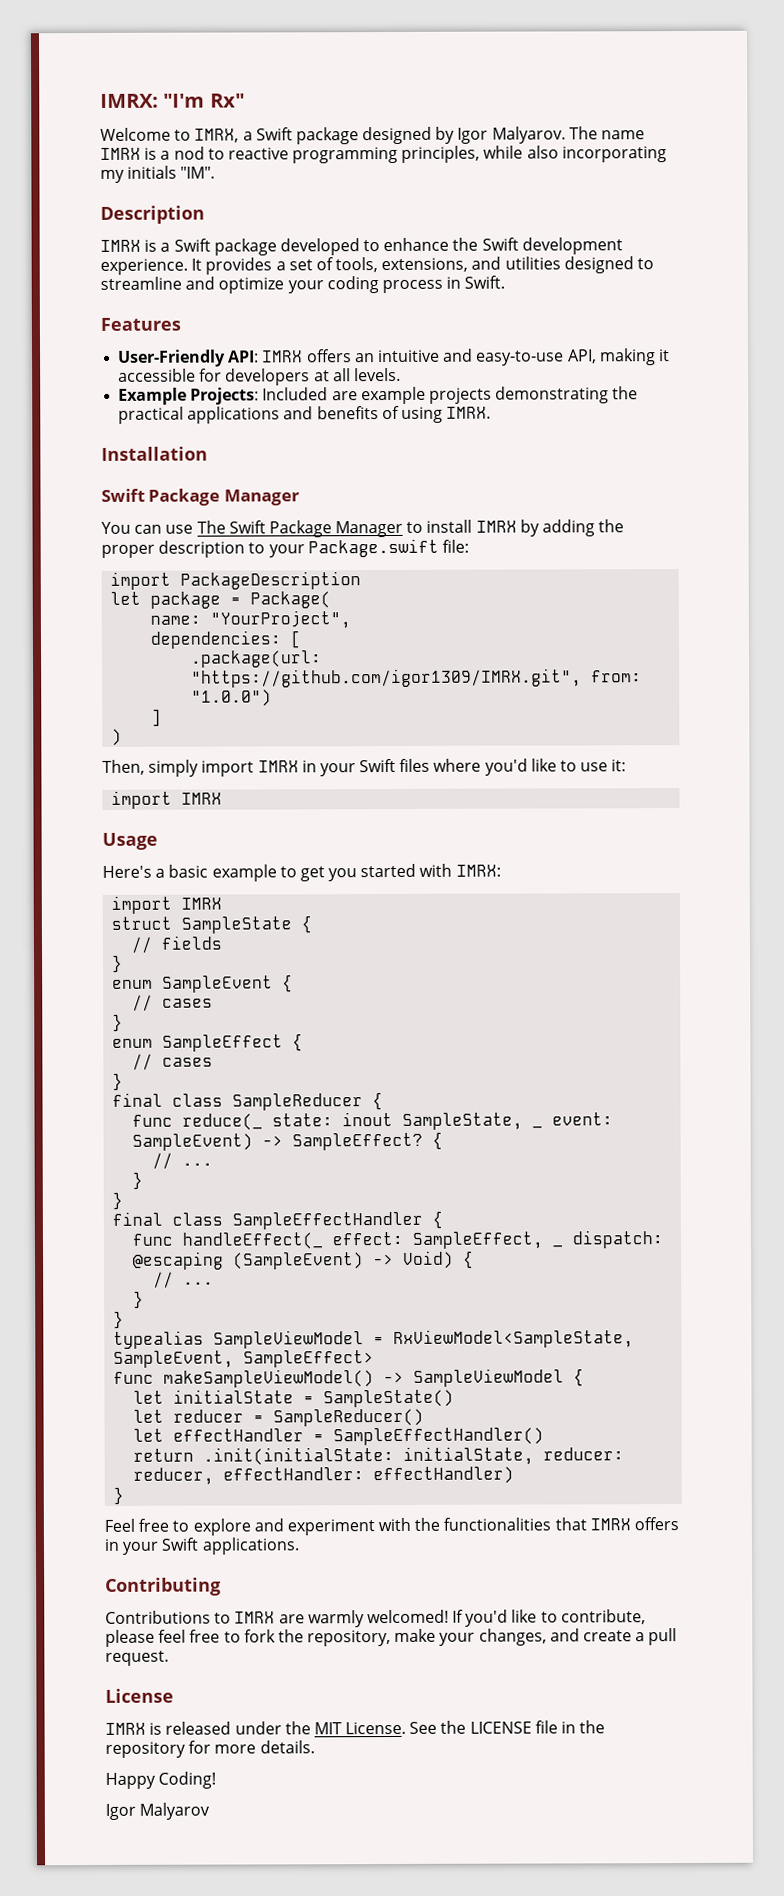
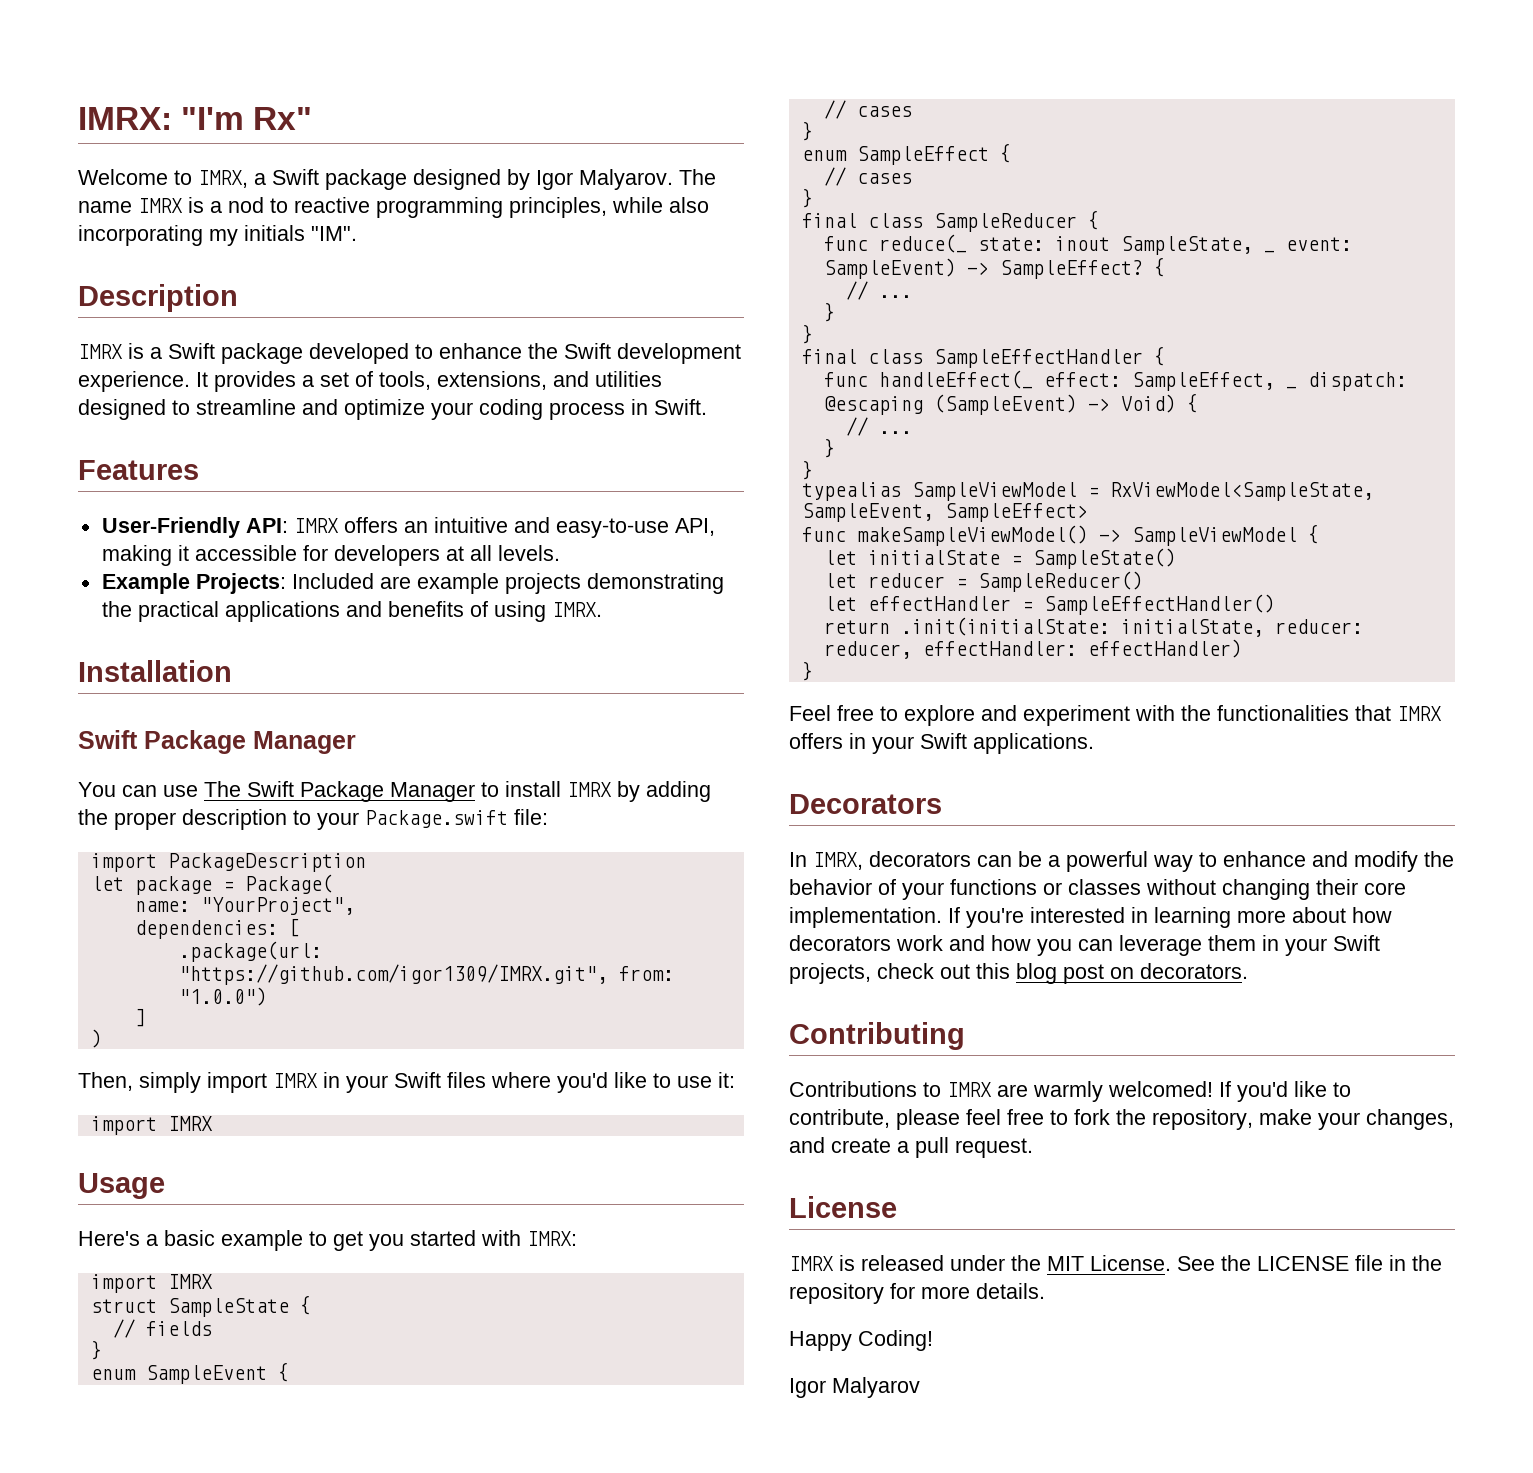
(300, 1546) none -> [789,794,942,814] [789,851,1454,872] [789,879,1406,900] [789,907,1392,928] [789,935,1380,956] [789,963,1248,984] // Decorators // In IMRX, decorators can be a powerful way to enhance and modify the behavior of your functions or classes without changing their core implementation. If you're interested in learning more about how decorators work and how you can leverage them in your Swift projects, check out this blog post on decorators.

